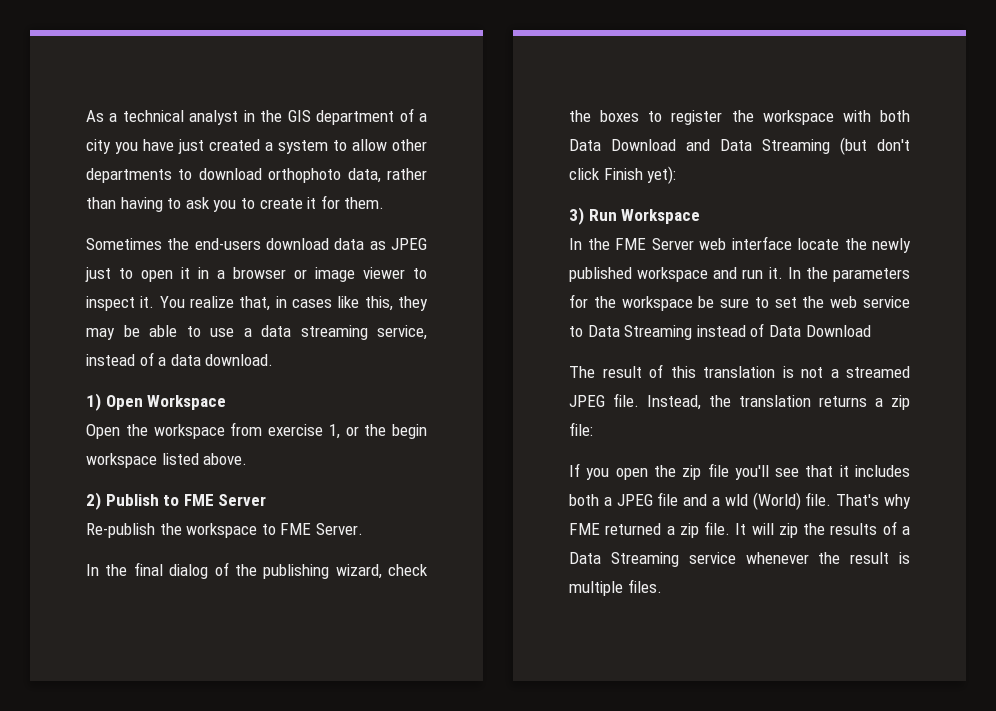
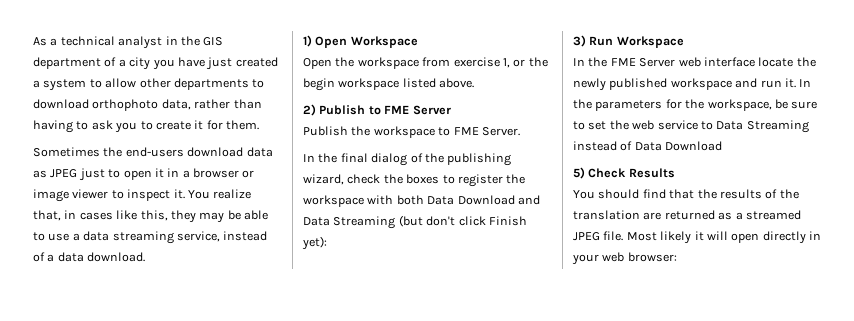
[86,523,155,538] Re-publish -> [303,126,348,136] Publish
[621,296,693,311] workspace -> [707,99,772,111] workspace,
[569,364,910,378] [569,393,910,410] [569,422,593,436] [569,463,910,480] [569,492,911,510] [569,521,910,538] [569,552,910,567] [569,579,662,596] The result of this translation is not a streamed JPEG file. Instead, the translation returns a zip file: // If you open the zip file you'll see that it includes both a JPEG file and a wld (World) file. That's why FME returned a zip file. It will zip the results of a Data Streaming service whenever the result is multiple files. -> [573,167,675,179] [573,189,799,199] [573,210,801,220] [573,231,821,244] [572,252,677,265] 5) Check Results // You should find that the results of the translation are returned as a streamed JPEG file. Most likely it will open directly in your web browser:

